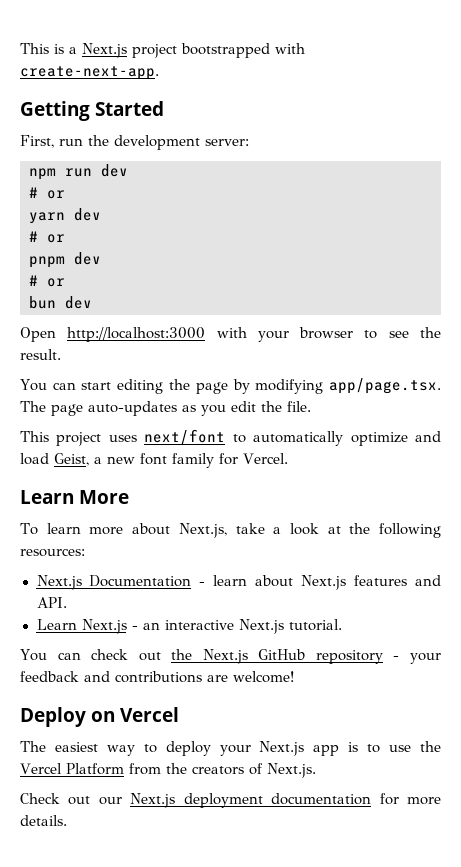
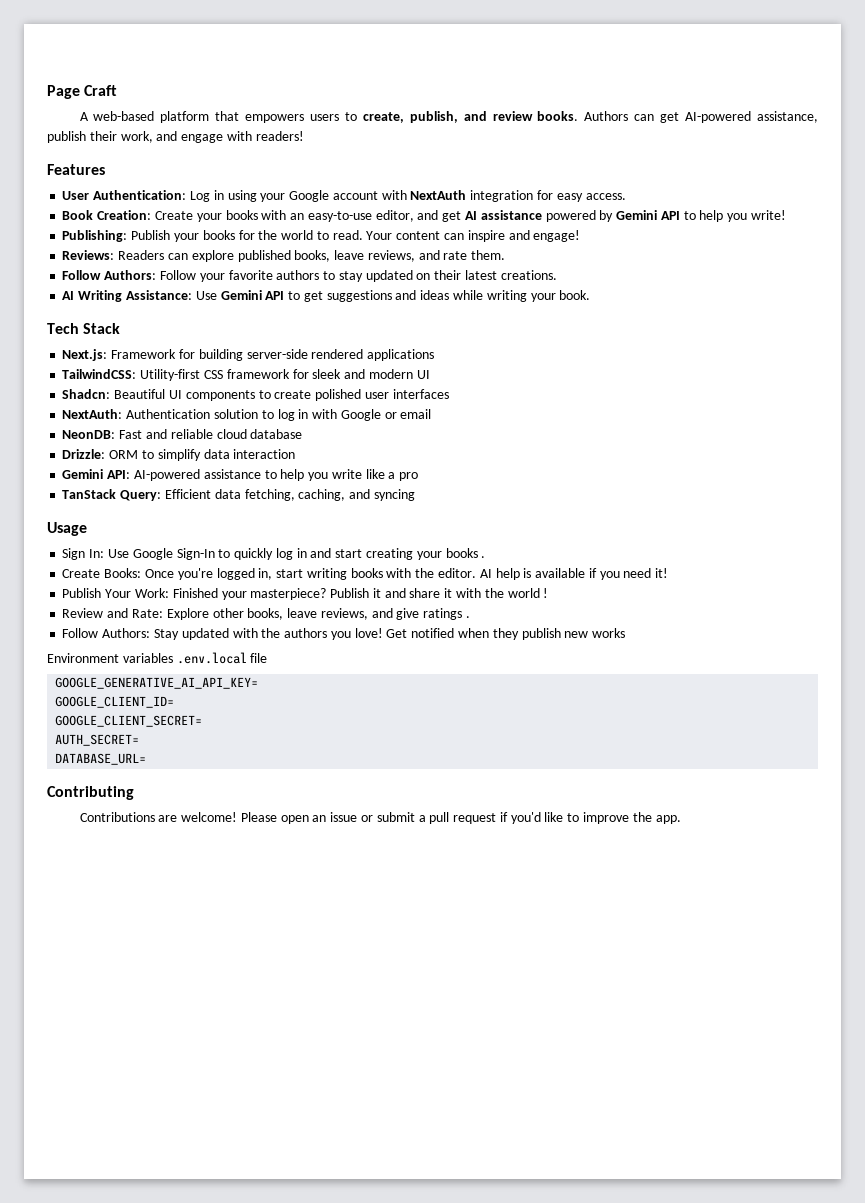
[20,43,305,58] [20,66,159,80] [20,101,164,121] [20,135,249,150] [29,164,128,180] [29,187,65,199] [29,208,101,224] [29,231,65,243] [29,252,101,268] [29,275,65,287] [29,296,92,309] [20,327,441,342] [20,349,61,360] [20,378,441,394] [20,401,311,416] [20,429,441,446] [20,453,288,468] [20,490,129,504] [20,523,442,538] [20,548,85,557] [36,575,441,590] [36,597,67,608] [36,619,342,634] [20,649,442,664] [20,671,294,683] [20,707,179,727] [20,741,442,756] [20,763,316,778] [20,793,441,808] [20,815,67,826] This is a Next.js project bootstrapped with create-next-app. // Getting Started // First, run the development server: // npm run dev // # or // yarn dev // # or // pnpm dev // # or // bun dev // Open http://localhost:3000 with your browser to see the result. // You can start editing the page by modifying app/page.tsx. The page auto-updates as you edit the file. // This project uses next/font to automatically optimize and load Geist, a new font family for Vercel. // Learn More // To learn more about Next.js, take a look at the following resources: // Next.js Documentation - learn about Next.js features and API. // Learn Next.js - an interactive Next.js tutorial. // You can check out the Next.js GitHub repository - your feedback and contributions are welcome! // Deploy on Vercel // The easiest way to deploy your Next.js app is to use the Vercel Platform from the creators of Next.js. // Check out our Next.js deployment documentation for more details. -> [47,85,118,99] [79,111,818,123] [47,131,304,143] [47,164,105,175] [62,190,626,202] [62,210,786,222] [62,230,581,242] [62,250,506,262] [62,270,557,282] [62,290,591,302] [47,323,121,334] [62,349,435,361] [62,369,430,381] [62,389,449,401] [62,409,432,421] [62,429,303,439] [62,449,296,461] [62,469,419,481] [62,489,415,501] [47,522,87,536] [62,548,486,560] [62,568,669,580] [62,588,549,600] [62,608,470,620] [62,628,626,640] [47,652,268,664] [55,677,259,689] [55,696,175,708] [55,715,203,727] [55,734,140,746] [55,753,147,765] [47,786,134,800] [79,812,681,824] Page Craft // A web-based platform that empowers users to create, publish, and review books. Authors can get AI-powered assistance, publish their work, and engage with readers! // Features // User Authentication: Log in using your Google account with NextAuth integration for easy access. // Book Creation: Create your books with an easy-to-use editor, and get AI assistance powered by Gemini API to help you write! // Publishing: Publish your books for the world to read. Your content can inspire and engage! // Reviews: Readers can explore published books, leave reviews, and rate them. // Follow Authors: Follow your favorite authors to stay updated on their latest creations. // AI Writing Assistance: Use Gemini API to get suggestions and ideas while writing your book. // Tech Stack // Next.js: Framework for building server-side rendered applications // TailwindCSS: Utility-first CSS framework for sleek and modern UI // Shadcn: Beautiful UI components to create polished user interfaces // NextAuth: Authentication solution to log in with Google or email // NeonDB: Fast and reliable cloud database // Drizzle: ORM to simplify data interaction // Gemini API: AI-powered assistance to help you write like a pro // TanStack Query: Efficient data fetching, caching, and syncing // Usage // Sign In: Use Google Sign-In to quickly log in and start creating your books . // Create Books: Once you're logged in, start writing books with the editor. AI help is available if you need it! // Publish Your Work: Finished your masterpiece? Publish it and share it with the world ! // Review and Rate: Explore other books, leave reviews, and give ratings . // Follow Authors: Stay updated with the authors you love! Get notified when they publish new works // Environment variables .env.local file // GOOGLE_GENERATIVE_AI_API_KEY= // GOOGLE_CLIENT_ID= // GOOGLE_CLIENT_SECRET= // AUTH_SECRET= // DATABASE_URL= // Contributing // Contributions are welcome! Please open an issue or submit a pull request if you'd like to improve the app.

